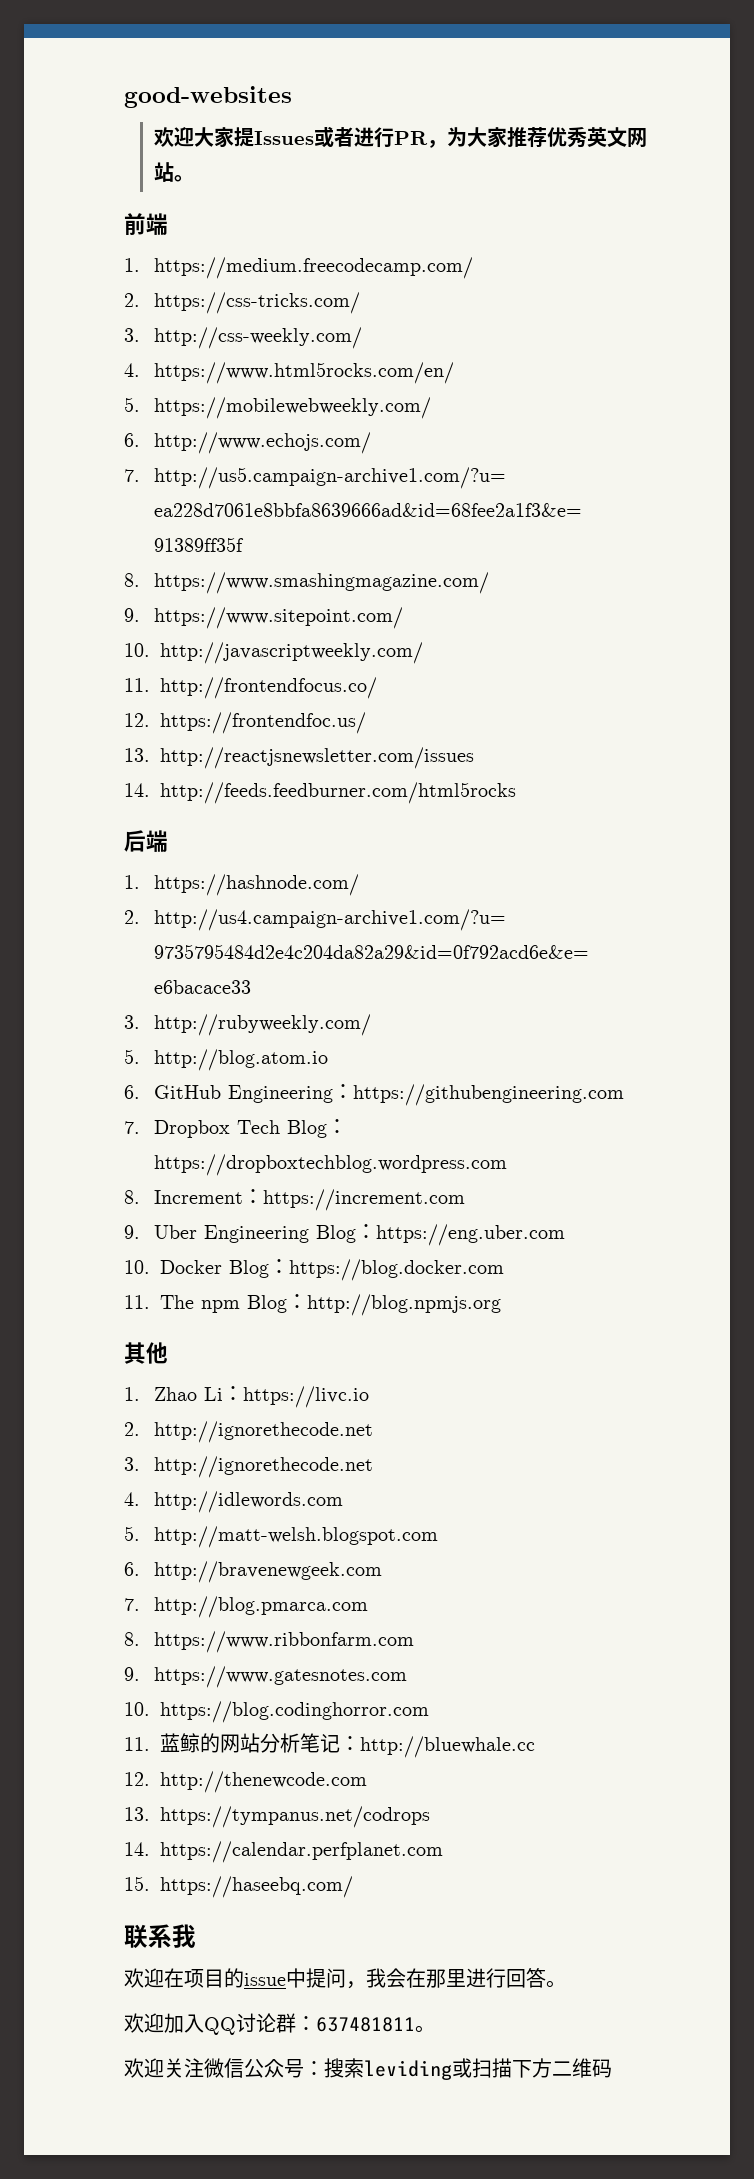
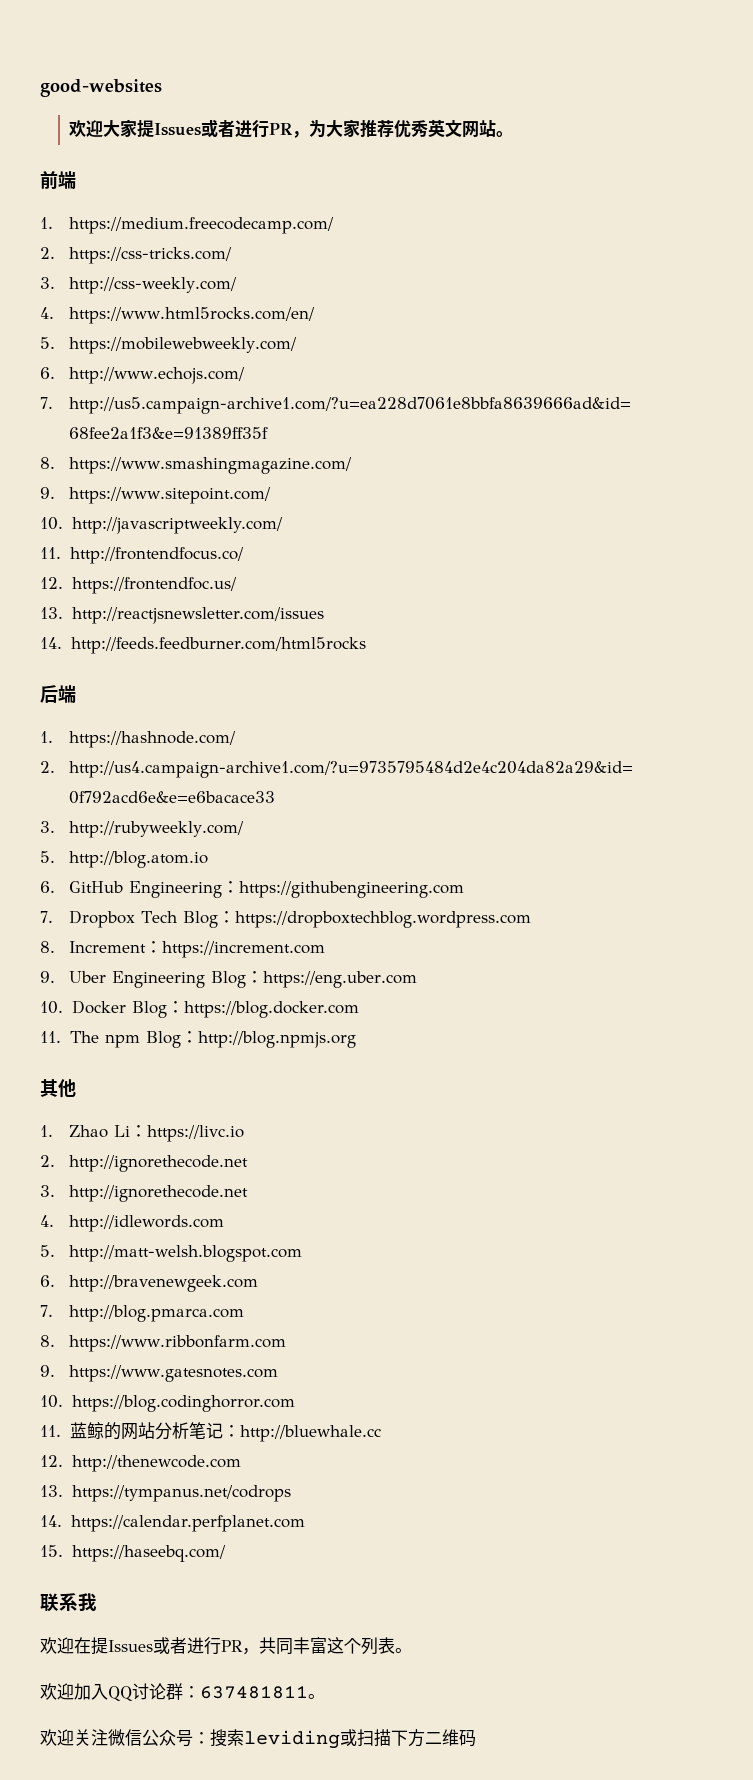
[184,1968,546,1989] 项目的issue中提问，我会在那里进行回答 -> [91,1637,395,1655] 提Issues或者进行PR，共同丰富这个列表

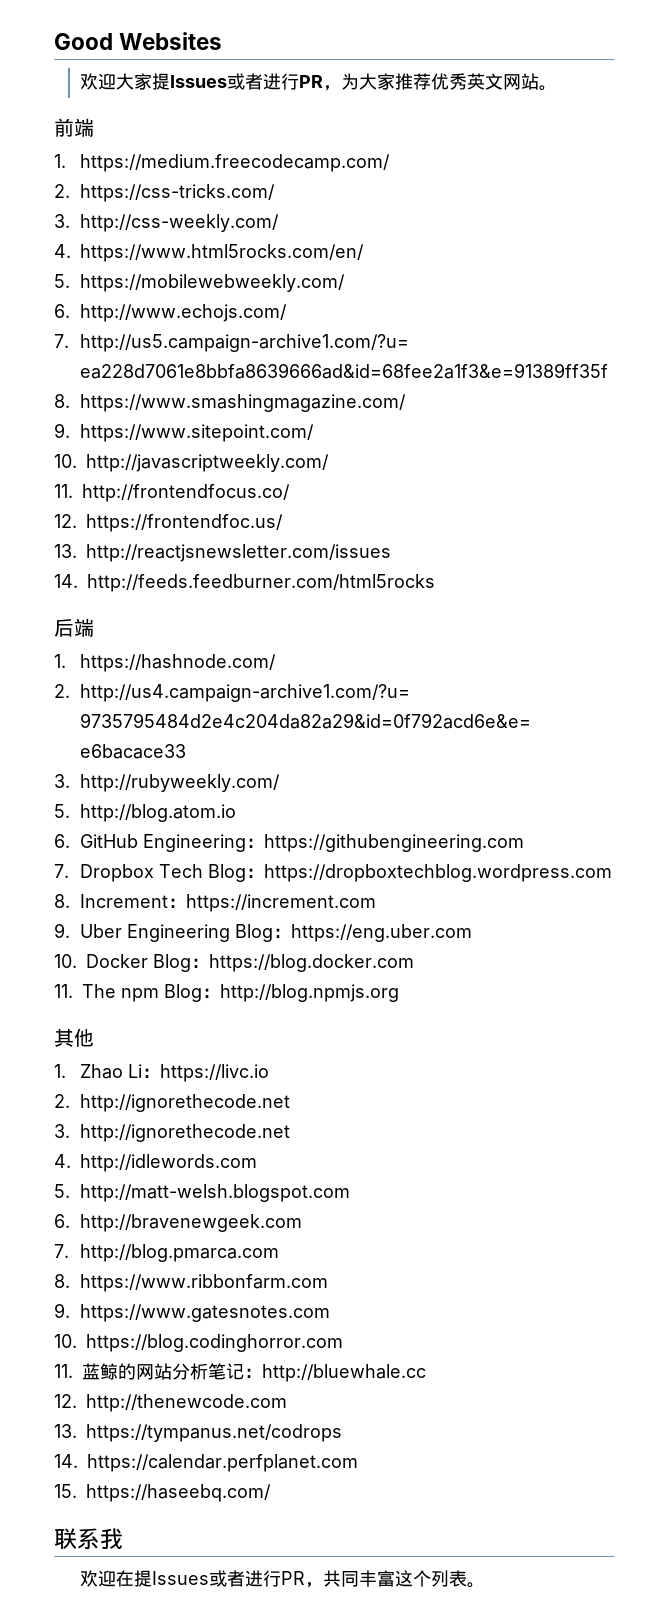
[40,79,162,97] good-websites -> [54,32,223,50] Good Websites
[40,1683,325,1701] [40,1729,476,1749] // 欢迎加入QQ讨论群：637481811。 // 欢迎关注微信公众号：搜索leviding或扫描下方二维码 -> (486, 1585) none

